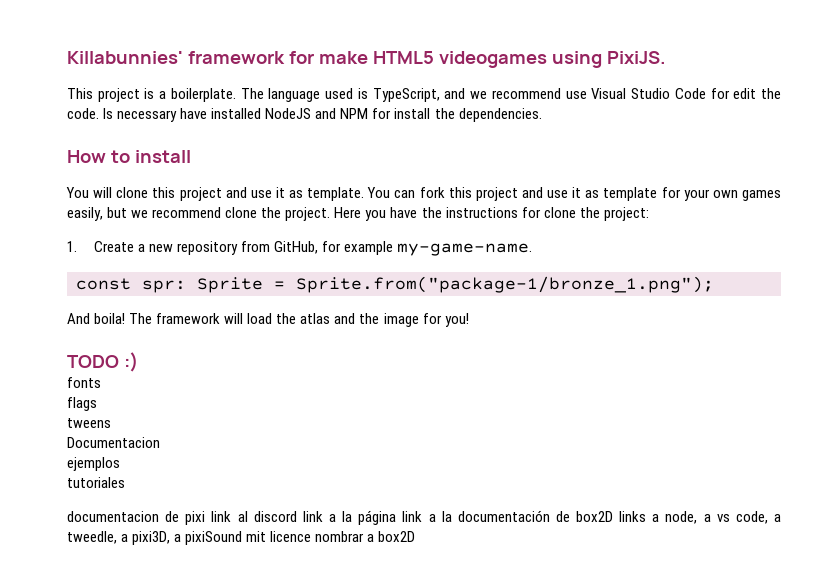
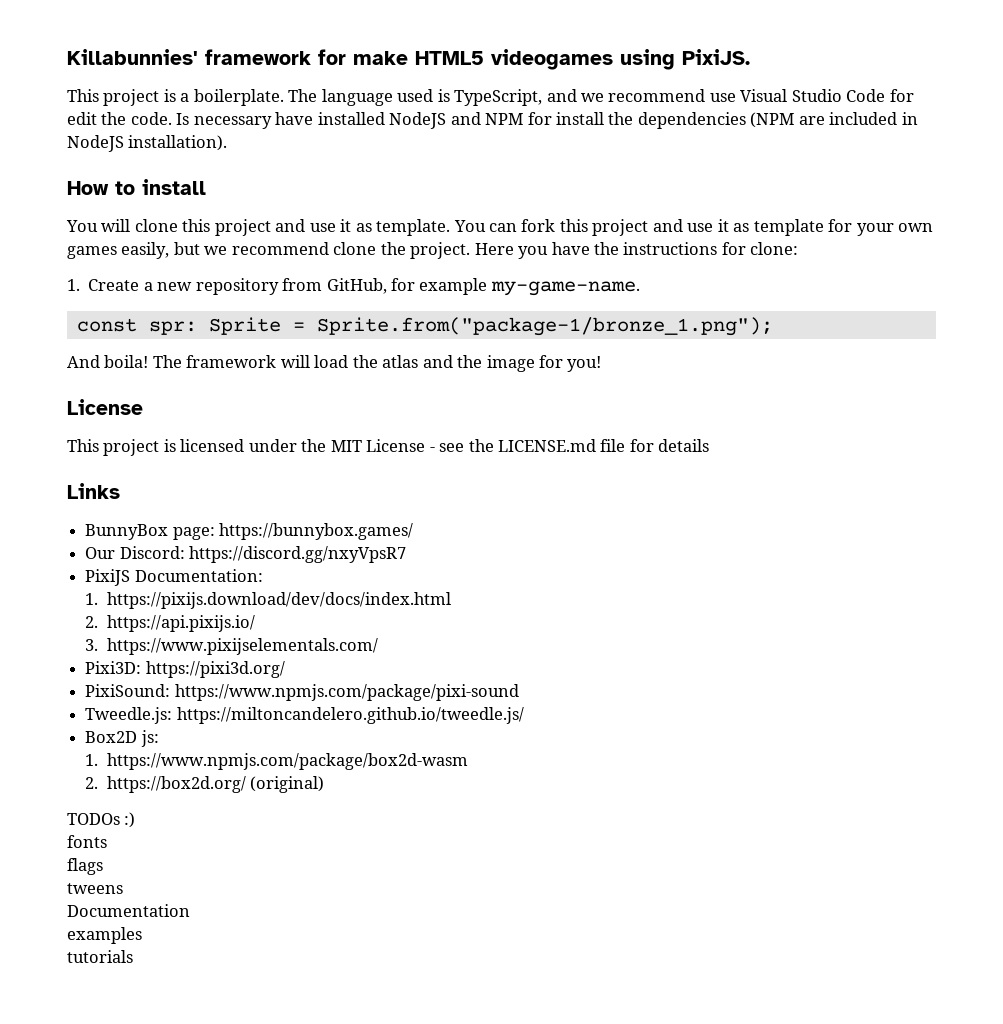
[458,108,542,122] dependencies. -> [637,112,918,129] [67,135,228,152] dependencies (NPM are included in NodeJS installation).
[543,207,649,221] clone the project: -> [750,242,799,255] clone:
[67,352,138,372] [67,377,101,388] [67,397,97,411] [67,418,111,428] [67,437,160,448] [67,457,120,471] [67,477,125,488] [67,510,781,525] [67,531,416,545] TODO :) // fonts // flags // tweens // Documentacion // ejemplos // tutoriales // documentacion de pixi link al discord link a la página link a la documentación de box2D links a node, a vs code, a tweedle, a pixi3D, a pixiSound mit licence nombrar a box2D -> [67,399,143,415] [67,439,710,456] [67,483,120,499] [85,523,414,540] [85,546,407,563] [85,569,263,586] [85,592,451,609] [85,615,255,632] [85,638,378,655] [85,661,285,678] [85,684,519,701] [85,707,524,724] [85,730,159,747] [85,753,468,770] [85,776,325,793] [67,812,136,828] [67,835,107,848] [67,858,103,875] [67,883,123,894] [67,904,190,917] [67,927,142,944] [67,950,133,963] License // This project is licensed under the MIT License - see the LICENSE.md file for details // Links // BunnyBox page: https://bunnybox.games/ // Our Discord: https://discord.gg/nxyVpsR7 // PixiJS Documentation: // 1. https://pixijs.download/dev/docs/index.html // 2. https://api.pixijs.io/ // 3. https://www.pixijselementals.com/ // Pixi3D: https://pixi3d.org/ // PixiSound: https://www.npmjs.com/package/pixi-sound // Tweedle.js: https://miltoncandelero.github.io/tweedle.js/ // Box2D js: // 1. https://www.npmjs.com/package/box2d-wasm // 2. https://box2d.org/ (original) // TODOs :) // fonts // flags // tweens // Documentation // examples // tutorials

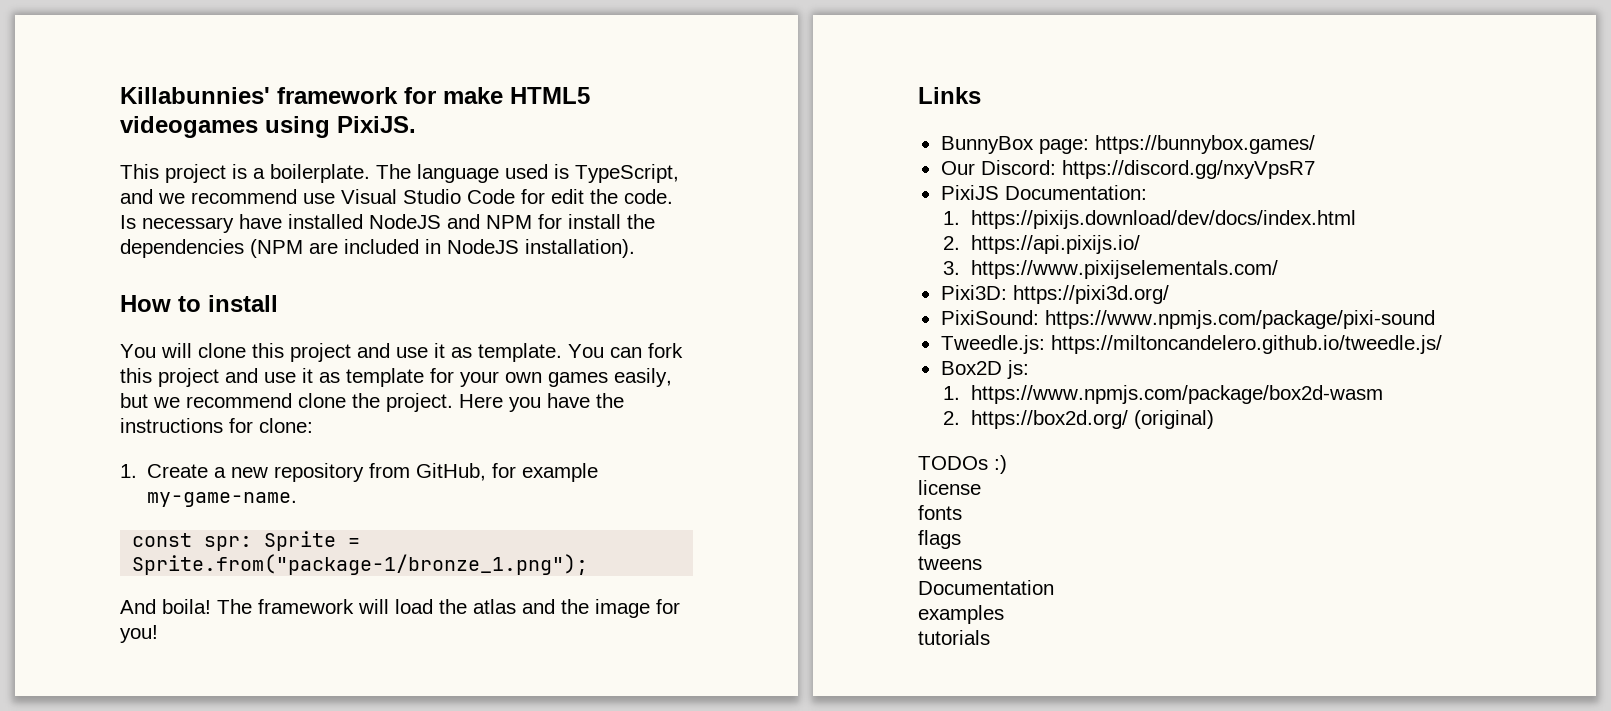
[67,399,143,415] [67,439,710,456] // License // This project is licensed under the MIT License - see the LICENSE.md file for details -> (158, 634) none
(136, 820) none -> [918,480,981,495] // license

